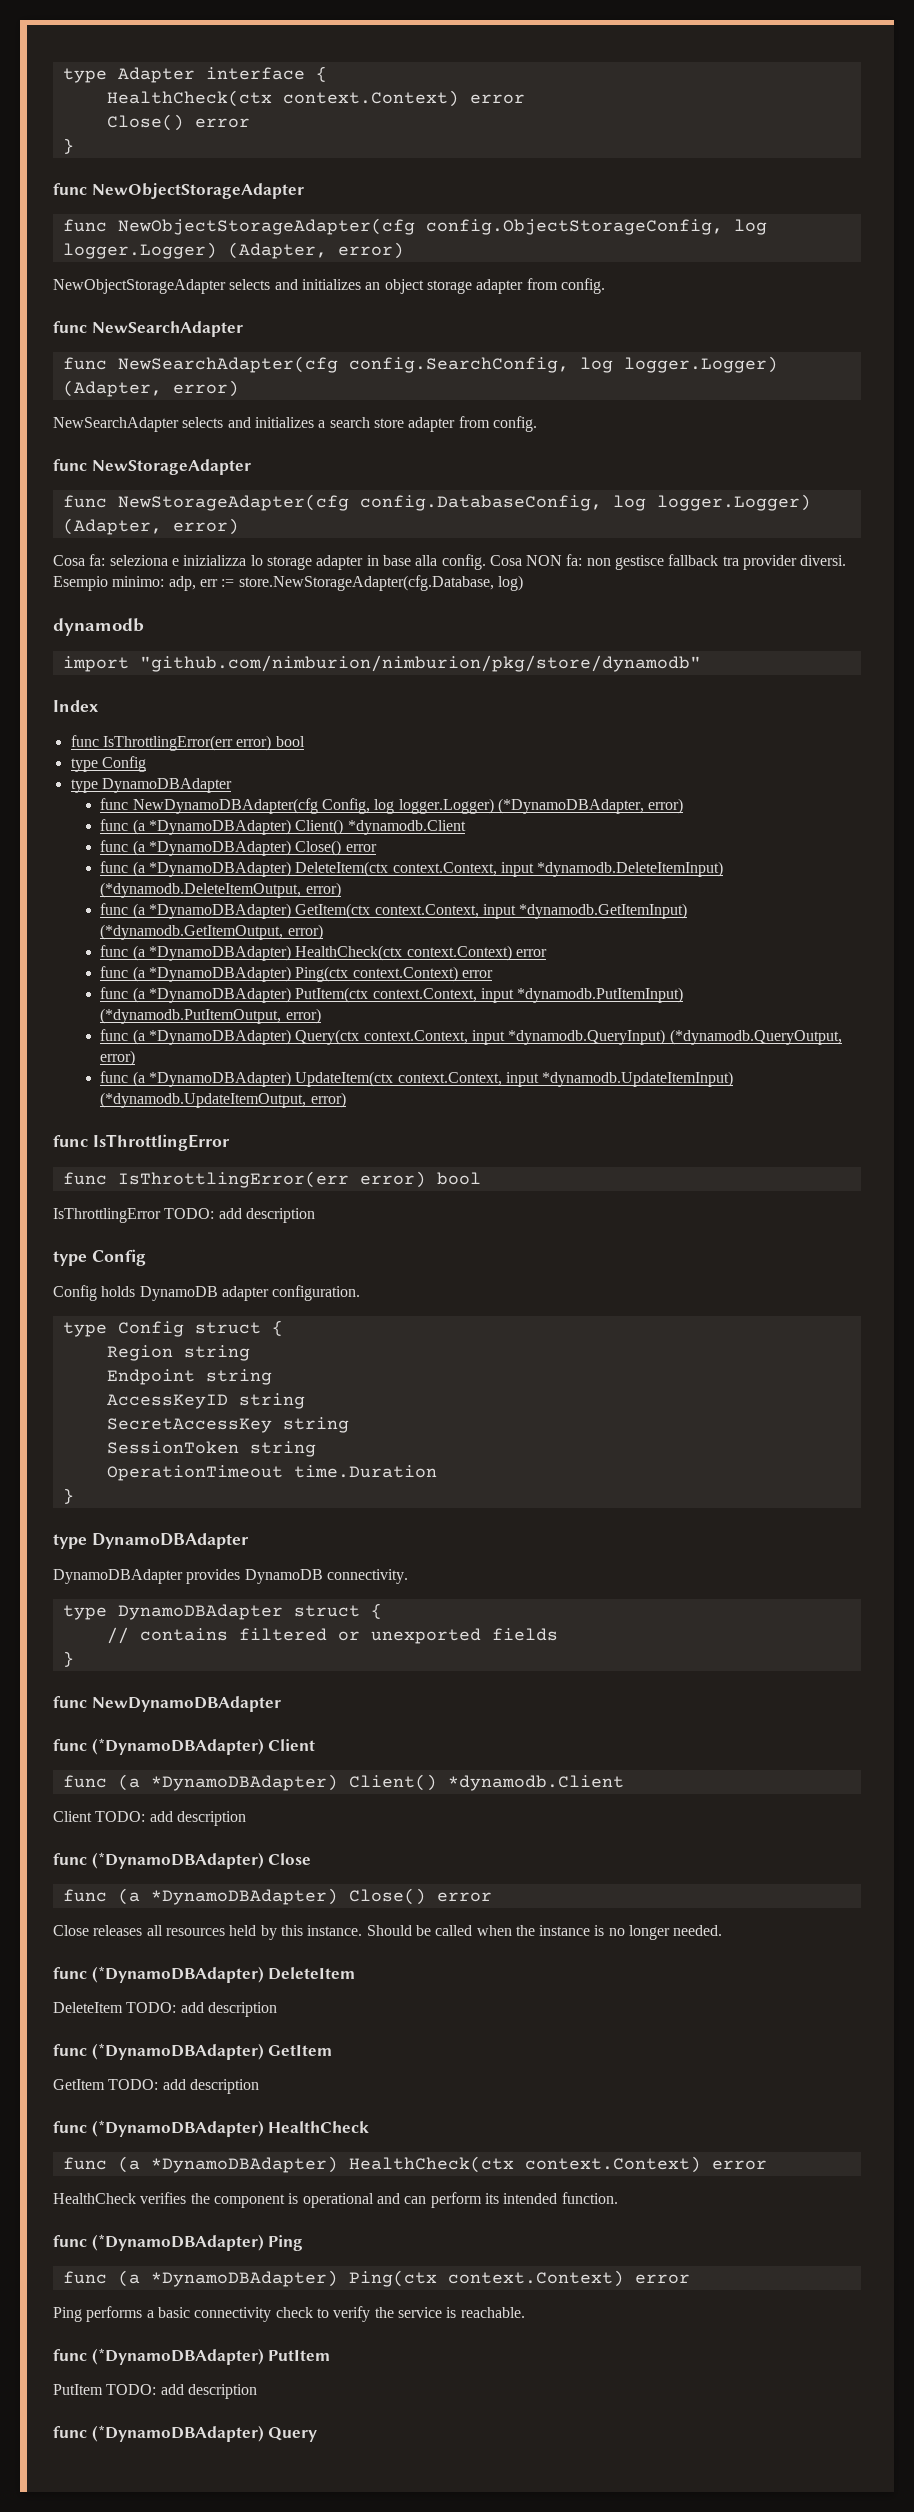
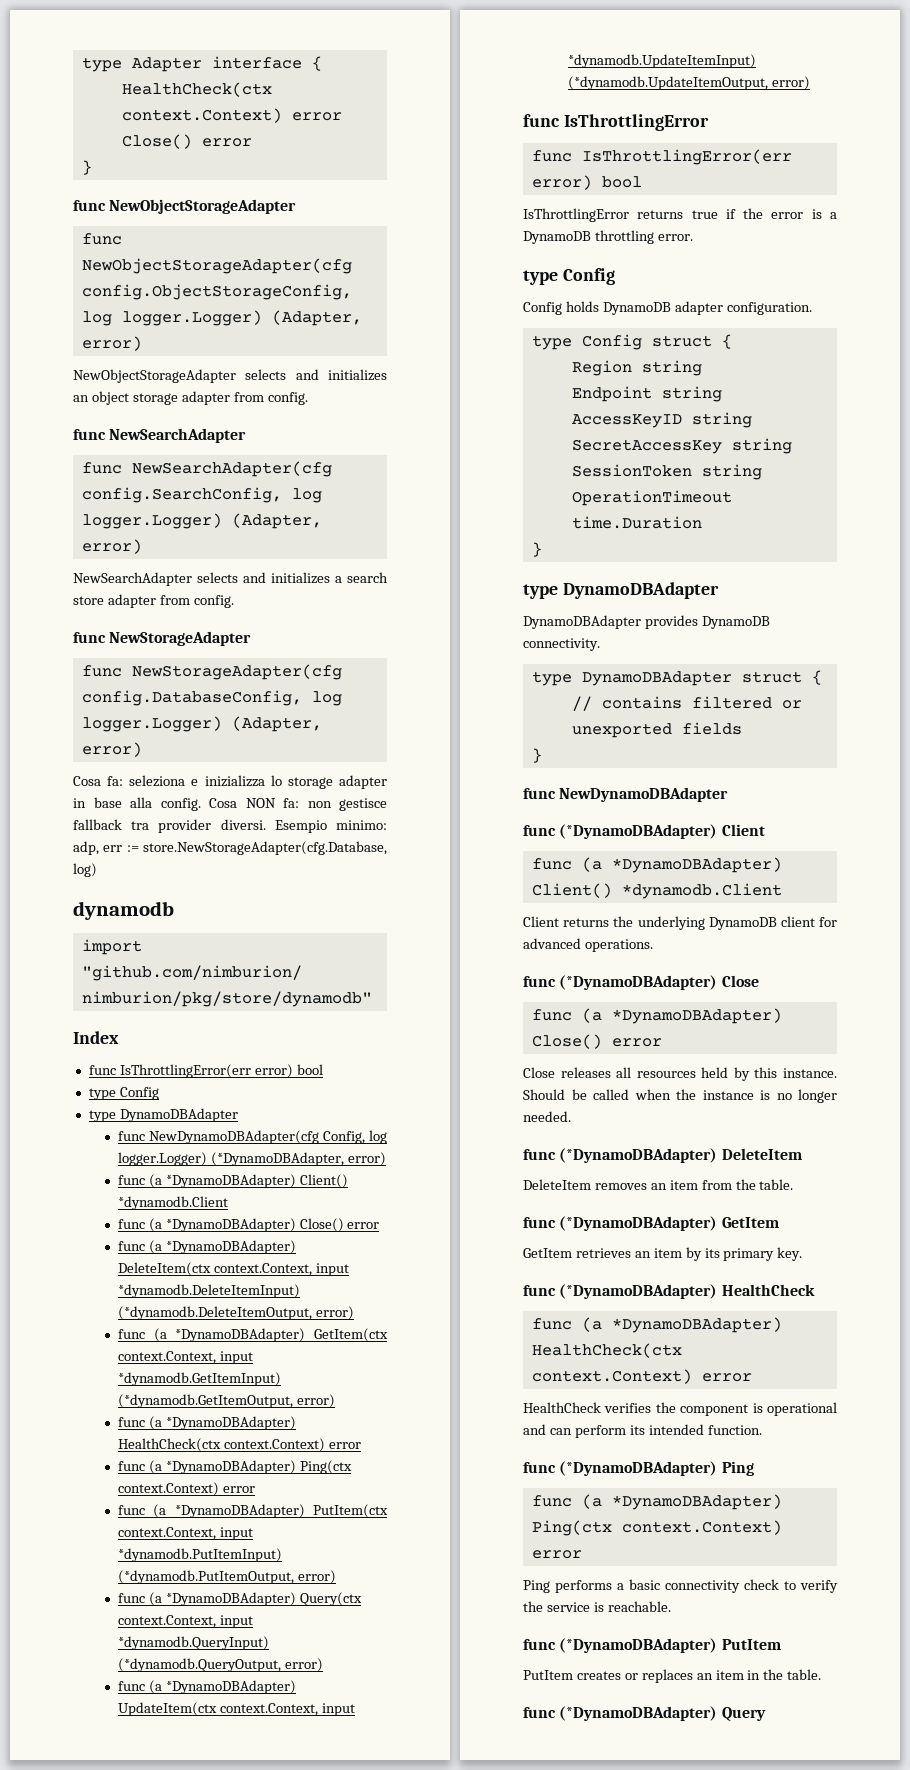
[164,1208,315,1223] TODO: add description -> [637,208,837,219] [523,230,693,244] returns true if the error is a DynamoDB throttling error.
[95,1811,246,1826] TODO: add description -> [563,916,837,930] [523,938,653,952] returns the underlying DynamoDB client for advanced operations.
[126,2002,277,2017] [53,2043,333,2060] [53,2079,259,2094] TODO: add description // func (*DynamoDBAdapter) GetItem // GetItem TODO: add description -> [594,1179,794,1190] [523,1216,779,1231] [523,1247,803,1261] removes an item from the table. // func (*DynamoDBAdapter) GetItem // GetItem retrieves an item by its primary key.
[106,2384,257,2399] TODO: add description -> [576,1669,822,1683] creates or replaces an item in the table.

